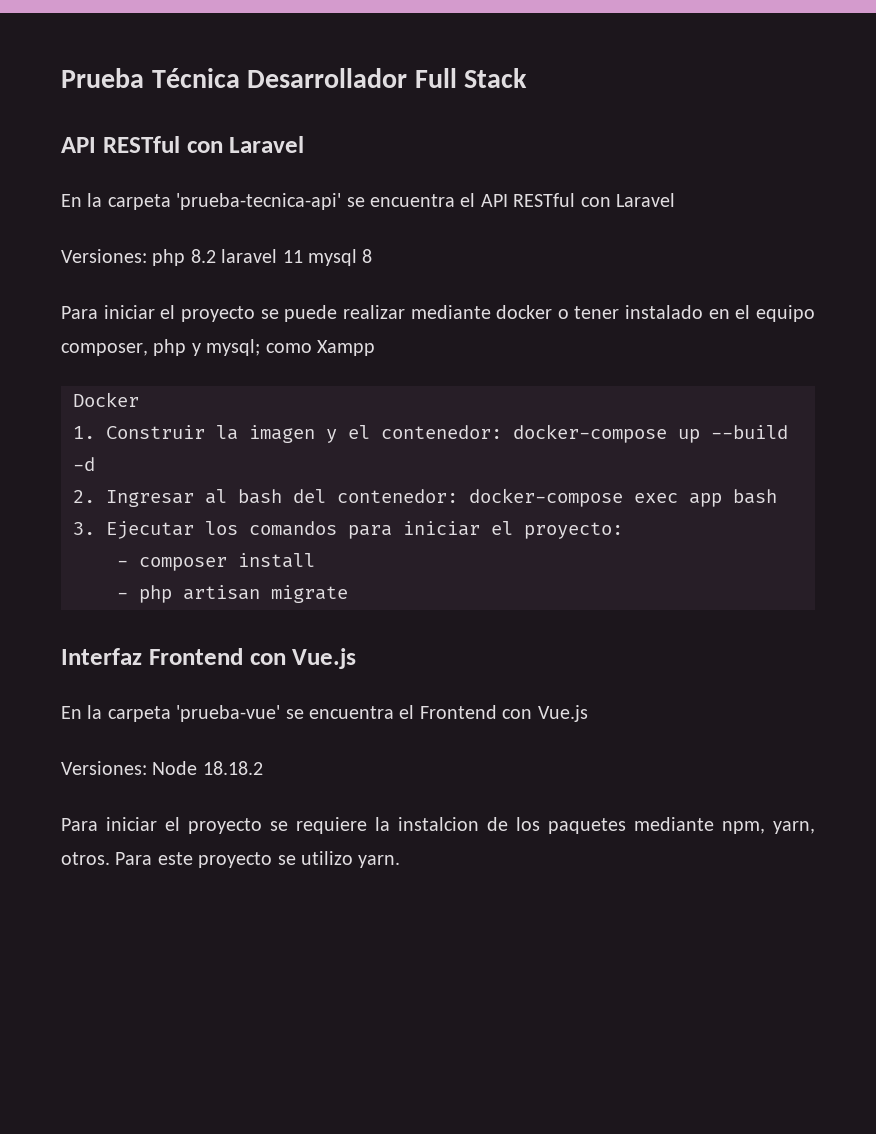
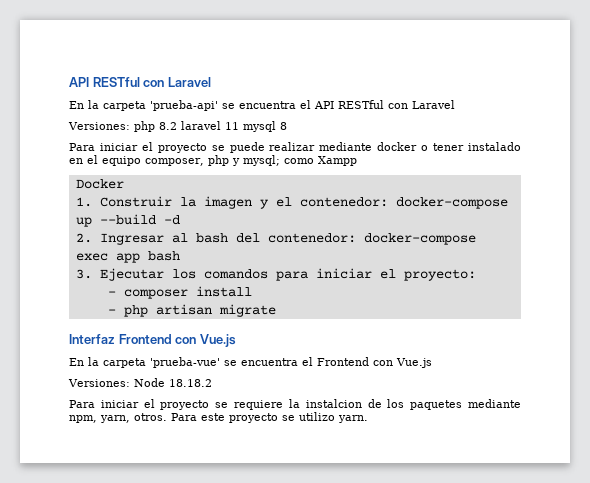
[61,68,528,88] Prueba Técnica Desarrollador Full Stack // -> (69, 82) none
[176,193,342,210] 'prueba-tecnica-api' -> [150,100,218,111] 'prueba-api'

